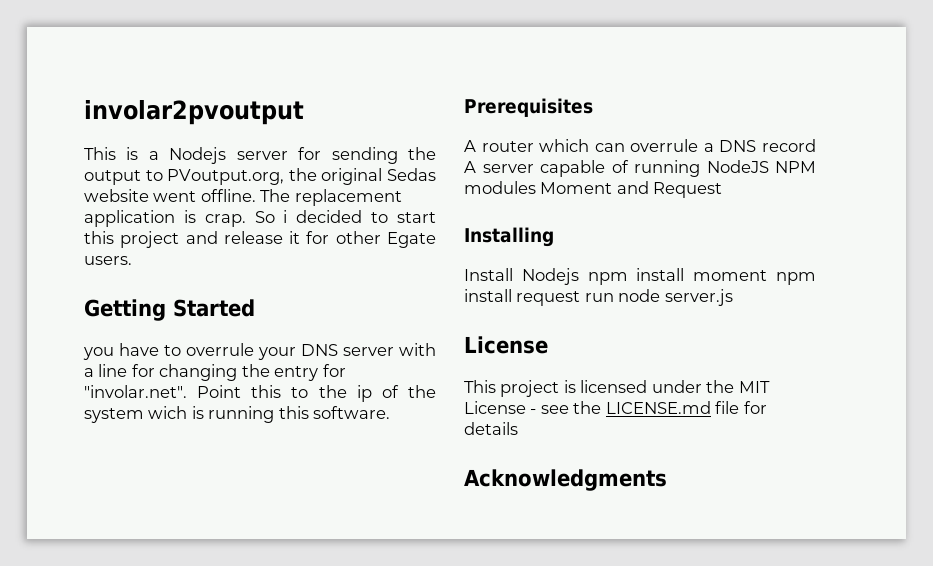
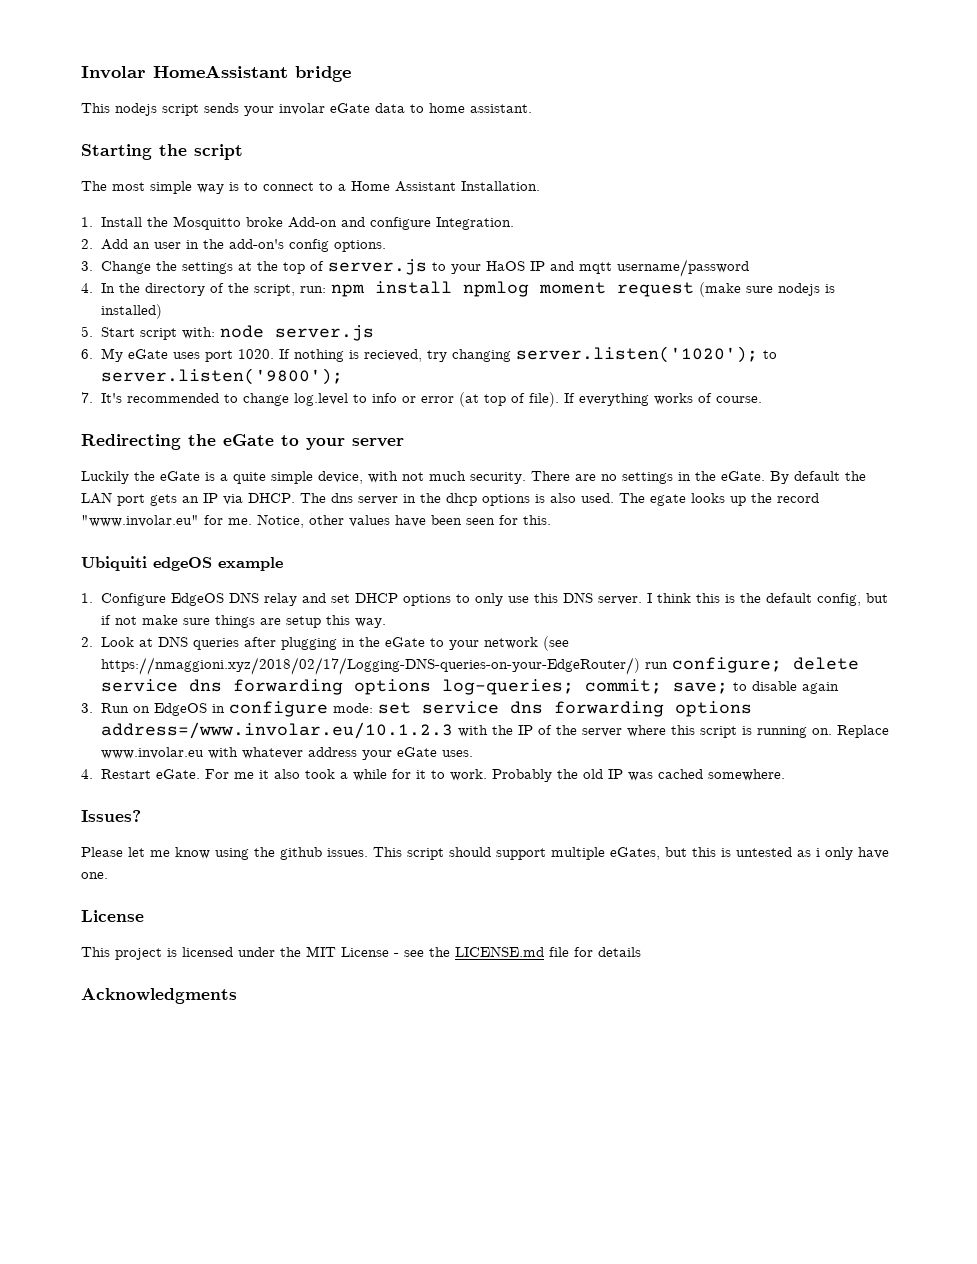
[84,100,304,125] [84,147,436,164] [84,168,436,185] [84,189,402,206] [84,210,436,227] [84,231,436,248] [84,256,132,265] [84,299,255,321] [83,343,436,360] [84,364,346,381] [84,385,437,402] [84,406,391,423] [464,98,593,117] [464,139,816,152] [464,160,816,177] [464,181,723,198] [464,227,554,247] [464,268,816,285] [464,289,733,306] involar2pvoutput // This is a Nodejs server for sending the output to PVoutput.org, the original Sedas website went offline. The replacement application is crap. So i decided to start this project and release it for other Egate users. // Getting Started // you have to overrule your DNS server with a line for changing the entry for "involar.net". Point this to the ip of the system wich is running this software. // Prerequisites // A router which can overrule a DNS record A server capable of running NodeJS NPM modules Moment and Request // Installing // Install Nodejs npm install moment npm install request run node server.js -> [81,65,351,82] [81,103,532,116] [81,144,243,160] [81,181,540,194] [81,216,514,230] [81,239,386,252] [81,259,749,277] [81,281,835,297] [100,304,162,319] [81,325,374,341] [81,346,777,363] [100,368,343,385] [81,392,762,407] [81,434,404,450] [81,471,866,484] [81,492,819,506] [81,514,551,528] [81,556,283,571] [81,592,888,606] [100,615,386,628] [81,636,569,651] [100,657,859,675] [100,679,839,695] [81,701,752,717] [100,722,889,739] [100,747,473,760] [81,769,785,782] [81,810,141,822] [81,847,889,860] [81,872,108,879] Involar HomeAssistant bridge // This nodejs script sends your involar eGate data to home assistant. // Starting the script // The most simple way is to connect to a Home Assistant Installation. // 1. Install the Mosquitto broke Add-on and configure Integration. // 2. Add an user in the add-on's config options. // 3. Change the settings at the top of server.js to your HaOS IP and mqtt username/password // 4. In the directory of the script, run: npm install npmlog moment request (make sure nodejs is installed) // 5. Start script with: node server.js // 6. My eGate uses port 1020. If nothing is recieved, try changing server.listen('1020'); to server.listen('9800'); // 7. It's recommended to change log.level to info or error (at top of file). If everything works of course. // Redirecting the eGate to your server // Luckily the eGate is a quite simple device, with not much security. There are no settings in the eGate. By default the LAN port gets an IP via DHCP. The dns server in the dhcp options is also used. The egate looks up the record "www.involar.eu" for me. Notice, other values have been seen for this. // Ubiquiti edgeOS example // 1. Configure EdgeOS DNS relay and set DHCP options to only use this DNS server. I think this is the default config, but if not make sure things are setup this way. // 2. Look at DNS queries after plugging in the eGate to your network (see https://nmaggioni.xyz/2018/02/17/Logging-DNS-queries-on-your-EdgeRouter/) run configure; delete service dns forwarding options log-queries; commit; save; to disable again // 3. Run on EdgeOS in configure mode: set service dns forwarding options address=/www.involar.eu/10.1.2.3 with the IP of the server where this script is running on. Replace www.involar.eu with whatever address your eGate uses. // 4. Restart eGate. For me it also took a while for it to work. Probably the old IP was cached somewhere. // Issues? // Please let me know using the github issues. This script should support multiple eGates, but this is untested as i only have one.

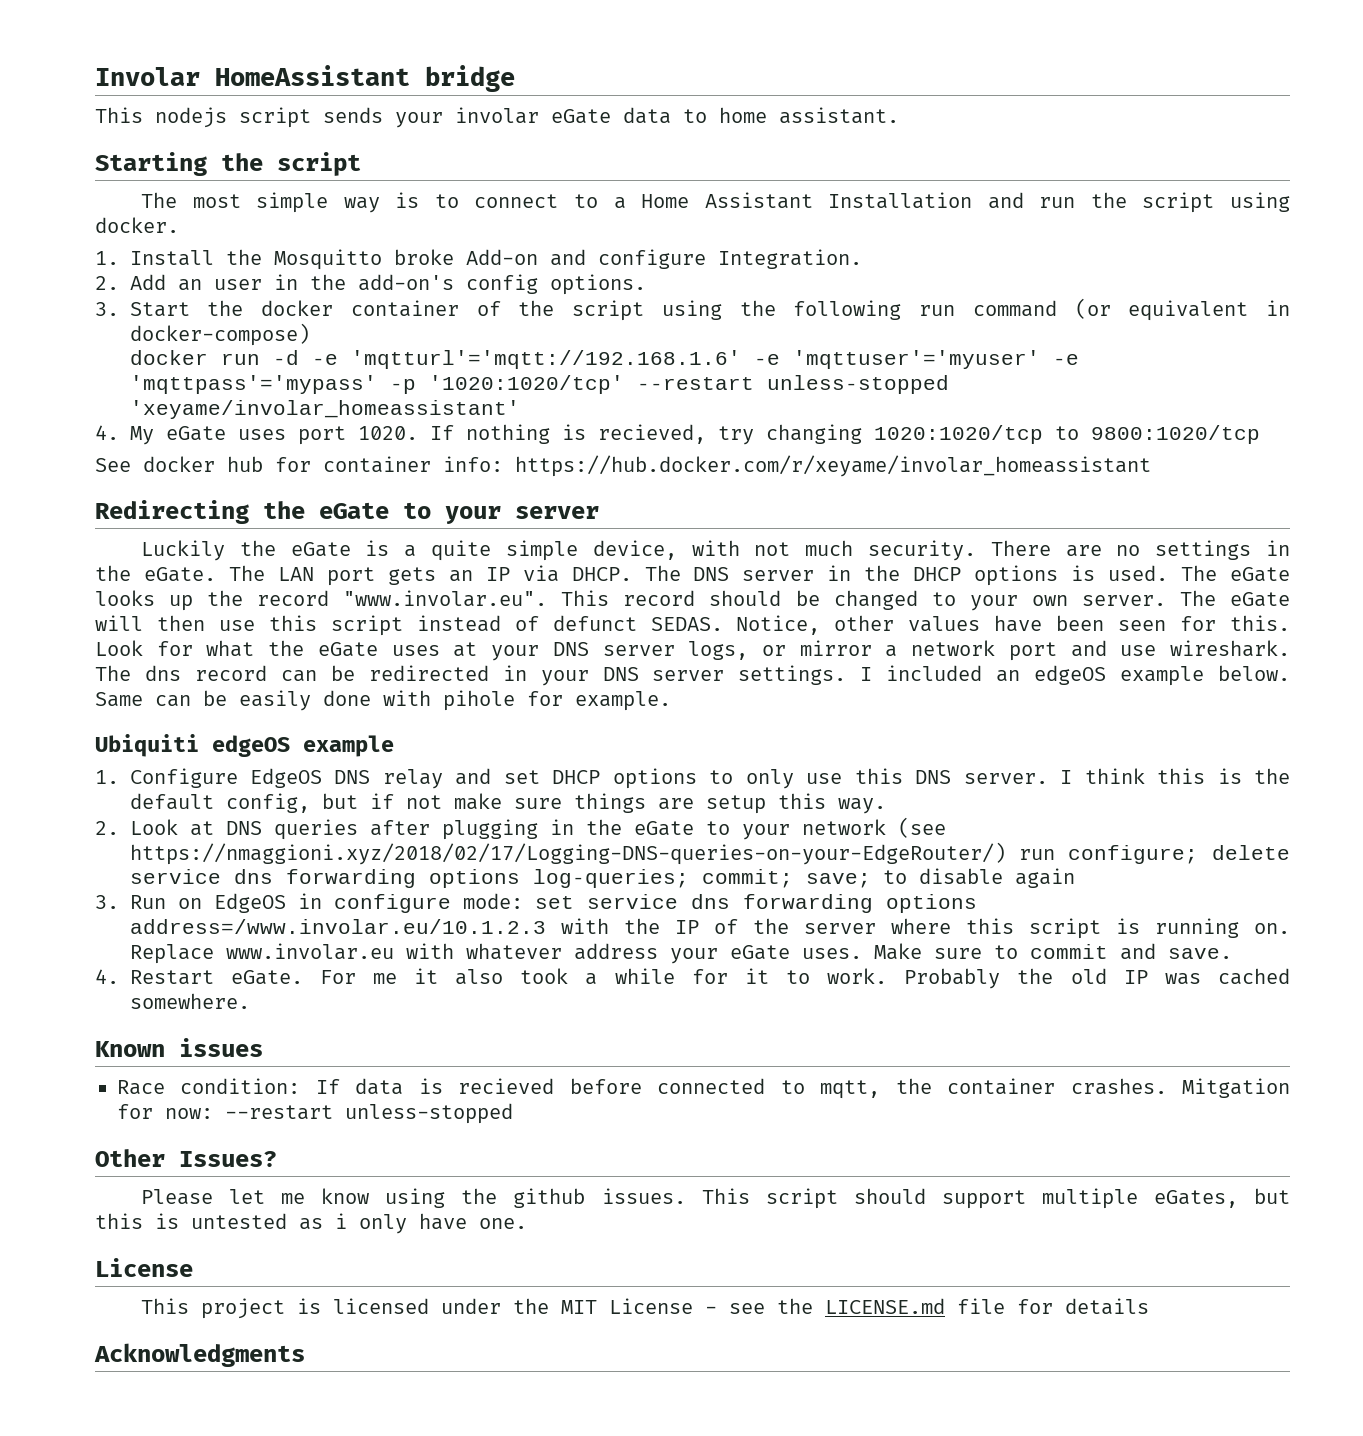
[461,181,540,191] Installation. -> [828,192,1290,213] [95,217,179,233] Installation and run the script using docker.
[100,259,749,277] [81,281,835,297] [100,304,162,319] [81,325,374,341] [81,349,93,359] Change the settings at the top of server.js to your HaOS IP and mqtt username/password // 4. In the directory of the script, run: npm install npmlog moment request (make sure nodejs is installed) // 5. Start script with: node server.js // 6. -> [129,298,1290,321] [129,323,310,346] [129,350,1079,369] [129,375,949,394] [129,400,520,419] [95,425,119,440] Start the docker container of the script using the following run command (or equivalent in docker-compose) // docker run -d -e 'mqtturl'='mqtt://192.168.1.6' -e 'mqttuser'='myuser' -e 'mqttpass'='mypass' -p '1020:1020/tcp' --restart unless-stopped 'xeyame/involar_homeassistant' // 4.
[515,346,777,363] [100,368,343,385] [81,392,762,407] server.listen('1020'); to server.listen('9800'); // 7. It's recommended to change log.level to info or error (at top of file). If everything works of course. -> [873,425,1260,444] [95,455,1151,477] 1020:1020/tcp to 9800:1020/tcp // See docker hub for container info: https://hub.docker.com/r/xeyame/involar_homeassistant
[770,471,866,484] By default the -> [228,565,265,581] The
[331,493,353,503] dns -> [693,567,730,581] DNS
[446,493,477,506] dhcp -> [913,567,962,581] DHCP
[550,493,576,503] also -> (1096, 573) none
[650,494,686,506] egate -> [1230,567,1291,582] eGate
[81,515,252,527] "www.involar.eu" for me. -> [343,590,1291,611] [95,615,723,636] "www.involar.eu". This record should be changed to your own server. The eGate will then use this script instead of defunct SEDAS.
(551, 520) none -> [95,640,1290,661] [95,665,1290,686] [95,690,671,711] Look for what the eGate uses at your DNS server logs, or mirror a network port and use wireshark. The dns record can be redirected in your DNS server settings. I included an edgeOS example below. Same can be easily done with pihole for example.
(473, 753) none -> [873,943,1232,960] Make sure to commit and save.
(785, 775) none -> [95,1038,263,1057] [117,1078,1290,1099] [117,1103,513,1124] [95,1149,165,1167] Known issues // Race condition: If data is recieved before connected to mqtt, the container crashes. Mitgation for now: --restart unless-stopped // Other

